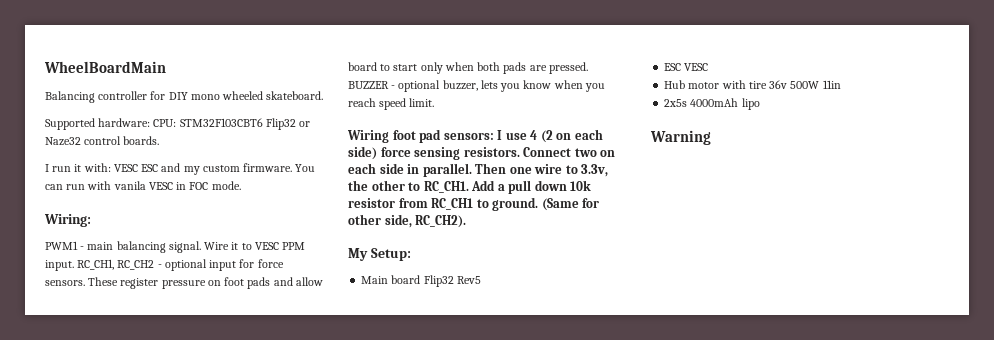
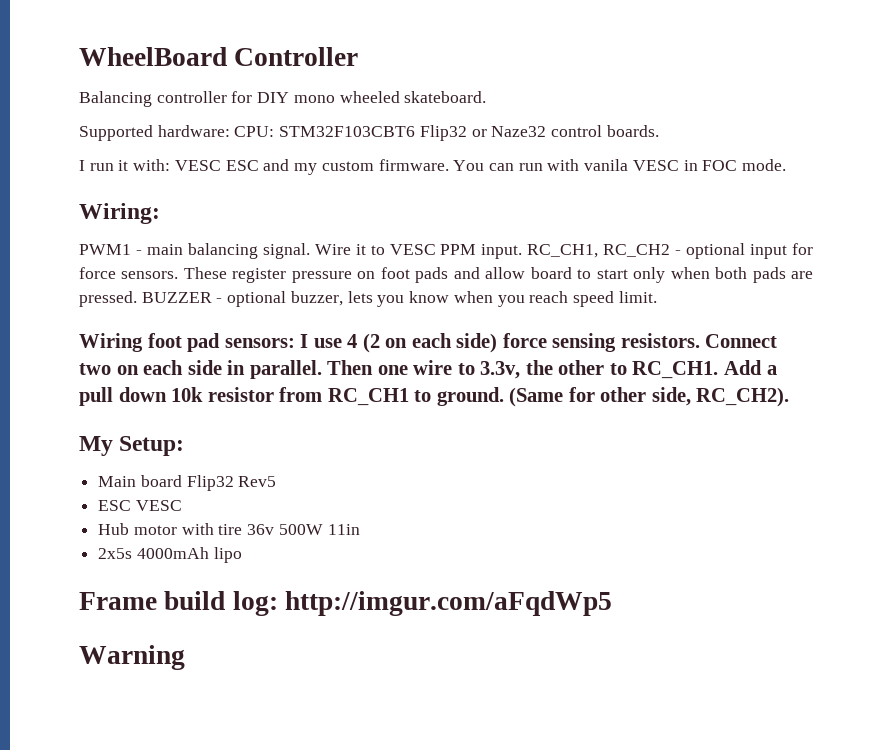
[44,61,166,73] WheelBoardMain -> [79,47,359,66] WheelBoard Controller
(760, 104) none -> [79,591,613,616] // Frame build log: http://imgur.com/aFqdWp5

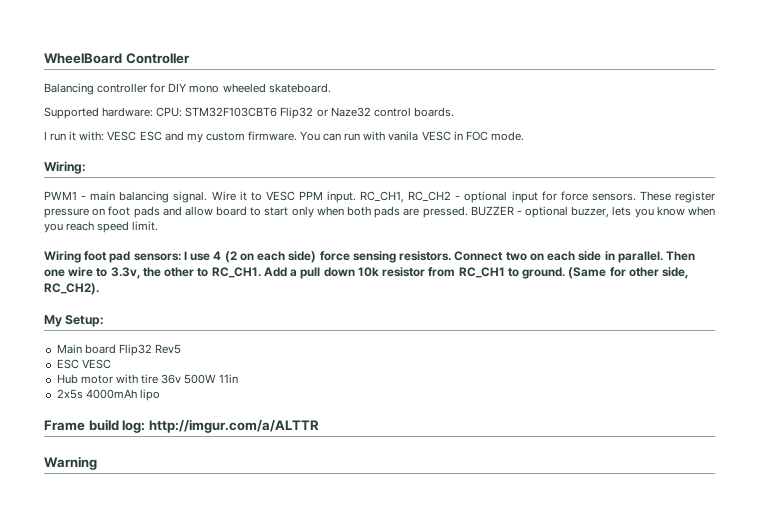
[285,591,613,616] http://imgur.com/aFqdWp5 -> [148,419,319,433] http://imgur.com/a/ALTTR

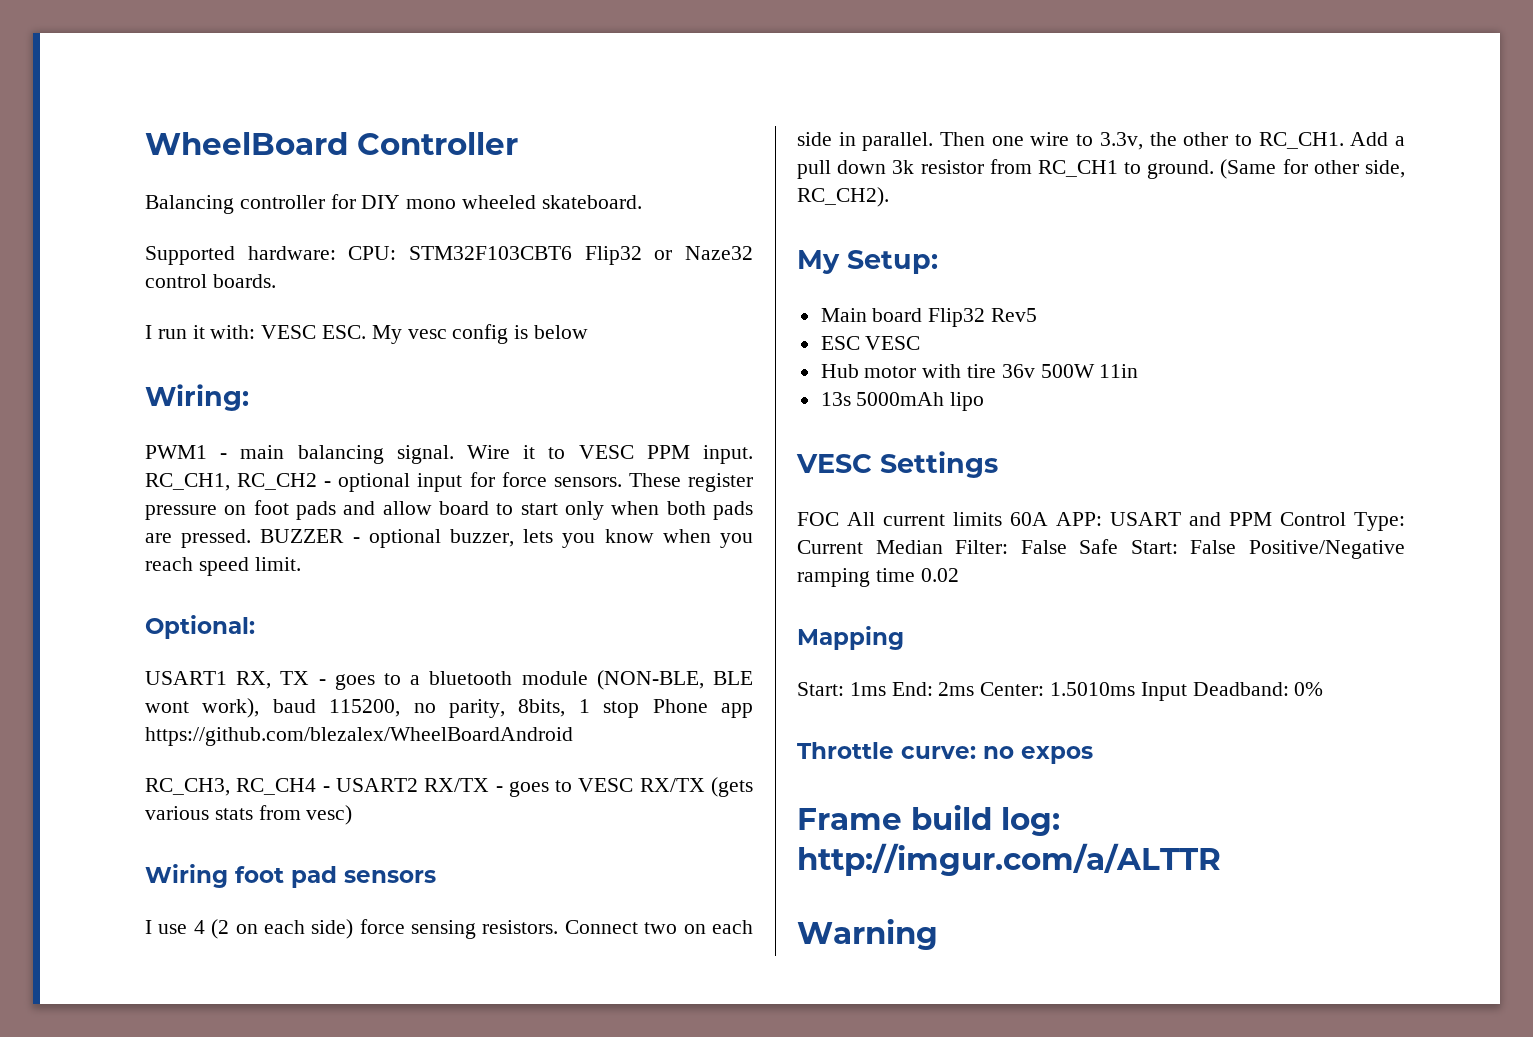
[139,131,524,143] ESC and my custom firmware. You can run with vanila VESC in FOC mode. -> [322,324,589,344] ESC. My vesc config is below
(159, 226) none -> [145,615,255,639] [145,670,753,690] [145,698,753,718] [145,727,573,746] [145,777,753,797] [145,805,353,825] // Optional: // USART1 RX, TX - goes to a bluetooth module (NON-BLE, BLE wont work), baud 115200, no parity, 8bits, 1 stop Phone app https://github.com/blezalex/WheelBoardAndroid // RC_CH3, RC_CH4 - USART2 RX/TX - goes to VESC RX/TX (gets various stats from vesc)
[133,253,181,261] sensors: -> [344,870,436,883] sensors //
[357,267,379,277] 10k -> [892,160,915,174] 3k
[56,389,137,399] 2x5s 4000mAh -> [820,392,945,406] 13s 5000mAh
(160, 395) none -> [796,451,998,478] [797,512,1405,531] [797,539,1405,559] [797,568,959,587] [797,626,904,650] [797,682,1324,701] [797,742,1093,764] // VESC Settings // FOC All current limits 60A APP: USART and PPM Control Type: Current Median Filter: False Safe Start: False Positive/Negative ramping time 0.02 // Mapping // Start: 1ms End: 2ms Center: 1.5010ms Input Deadband: 0% // Throttle curve: no expos

